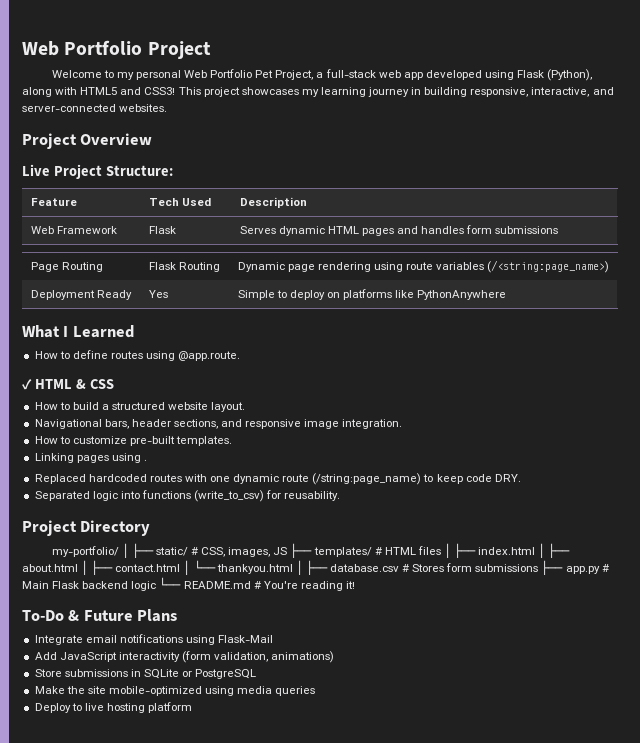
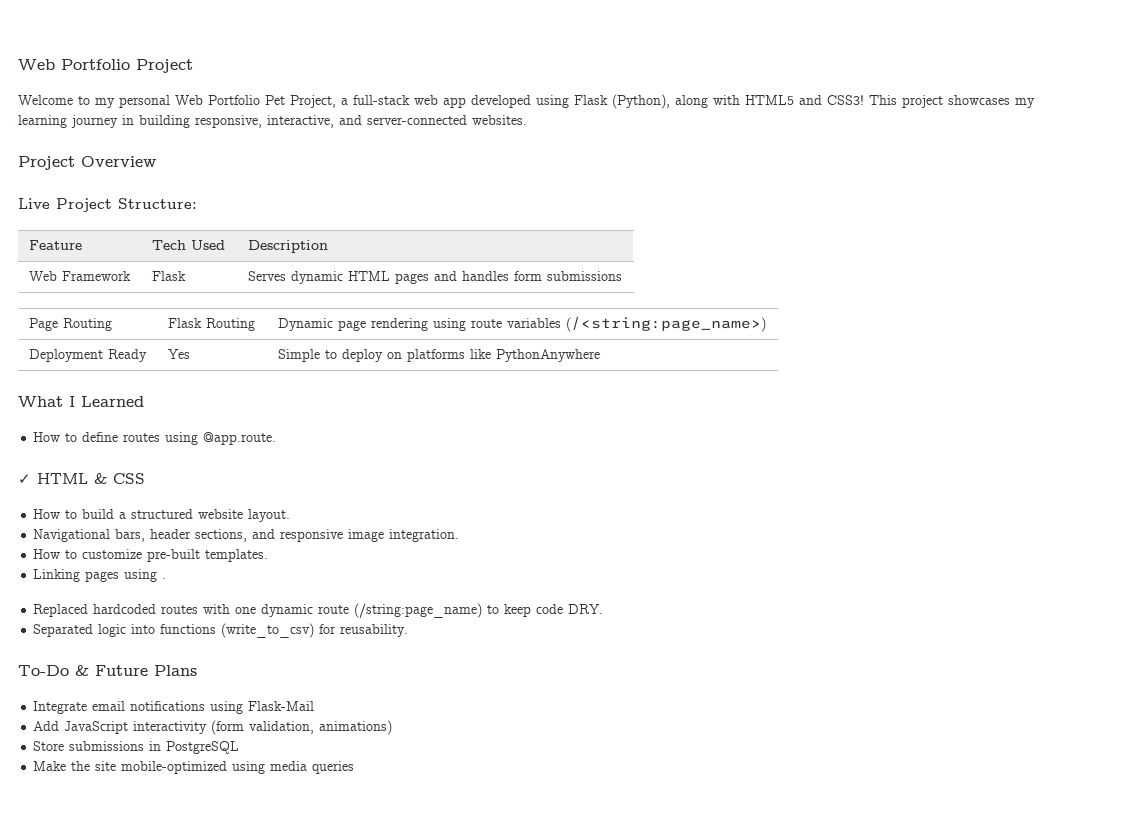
[22,520,151,536] [51,543,571,558] [22,560,609,575] [22,577,355,591] // Project Directory // my-portfolio/ │ ├── static/ # CSS, images, JS ├── templates/ # HTML files │ ├── index.html │ ├── about.html │ ├── contact.html │ └── thankyou.html │ ├── database.csv # Stores form submissions ├── app.py # Main Flask backend logic └── README.md # You're reading it! -> (409, 630) none
[143,669,193,679] SQLite or -> (162, 746) none
[34,702,193,713] // Deploy to live hosting platform -> (355, 767) none

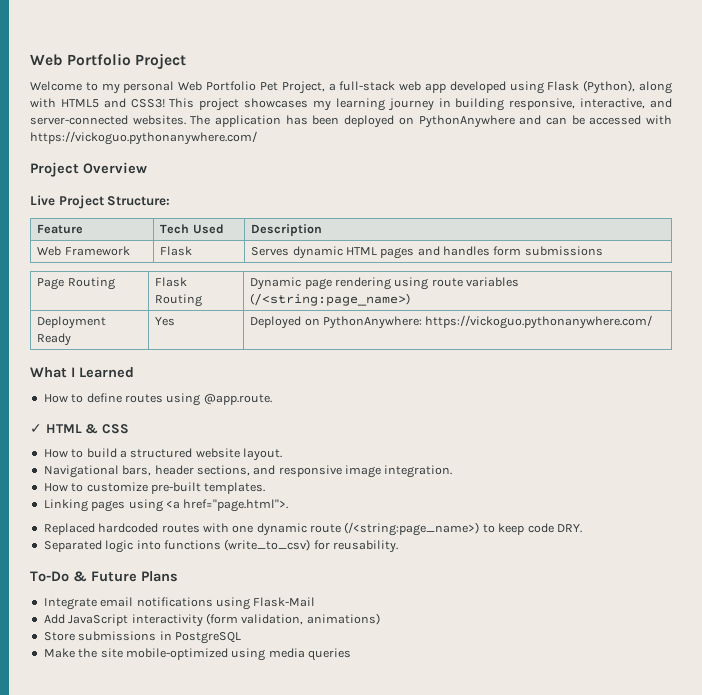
(527, 120) none -> [190,115,672,128] [30,131,257,145] The application has been deployed on PythonAnywhere and can be accessed with https://vickoguo.pythonanywhere.com/
[277,349,600,362] Simple to deploy on platforms like PythonAnywhere -> [250,315,653,329] Deployed on PythonAnywhere: https://vickoguo.pythonanywhere.com/
[162,578,167,579] . -> [165,499,289,512] <a href="page.html">.
[354,603,483,618] (/string:page_name) -> [344,522,480,536] (/<string:page_name>)

